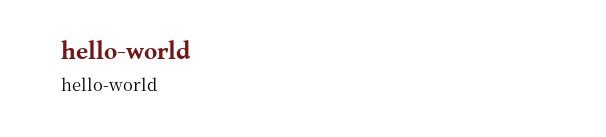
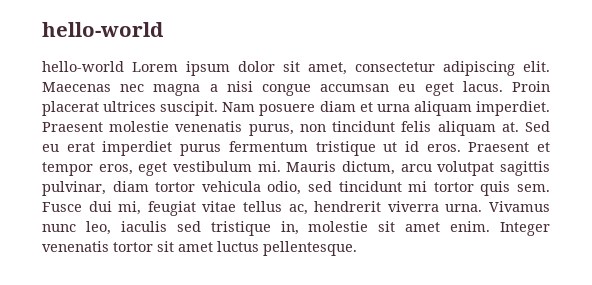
(157, 84) none -> [132,61,550,76] [42,81,550,96] [42,101,550,116] [42,121,550,136] [42,141,550,156] [42,161,550,176] [42,181,551,196] [42,201,550,216] [42,221,550,236] [42,241,357,256] Lorem ipsum dolor sit amet, consectetur adipiscing elit. Maecenas nec magna a nisi congue accumsan eu eget lacus. Proin placerat ultrices suscipit. Nam posuere diam et urna aliquam imperdiet. Praesent molestie venenatis purus, non tincidunt felis aliquam at. Sed eu erat imperdiet purus fermentum tristique ut id eros. Praesent et tempor eros, eget vestibulum mi. Mauris dictum, arcu volutpat sagittis pulvinar, diam tortor vehicula odio, sed tincidunt mi tortor quis sem. Fusce dui mi, feugiat vitae tellus ac, hendrerit viverra urna. Vivamus nunc leo, iaculis sed tristique in, molestie sit amet enim. Integer venenatis tortor sit amet luctus pellentesque.

